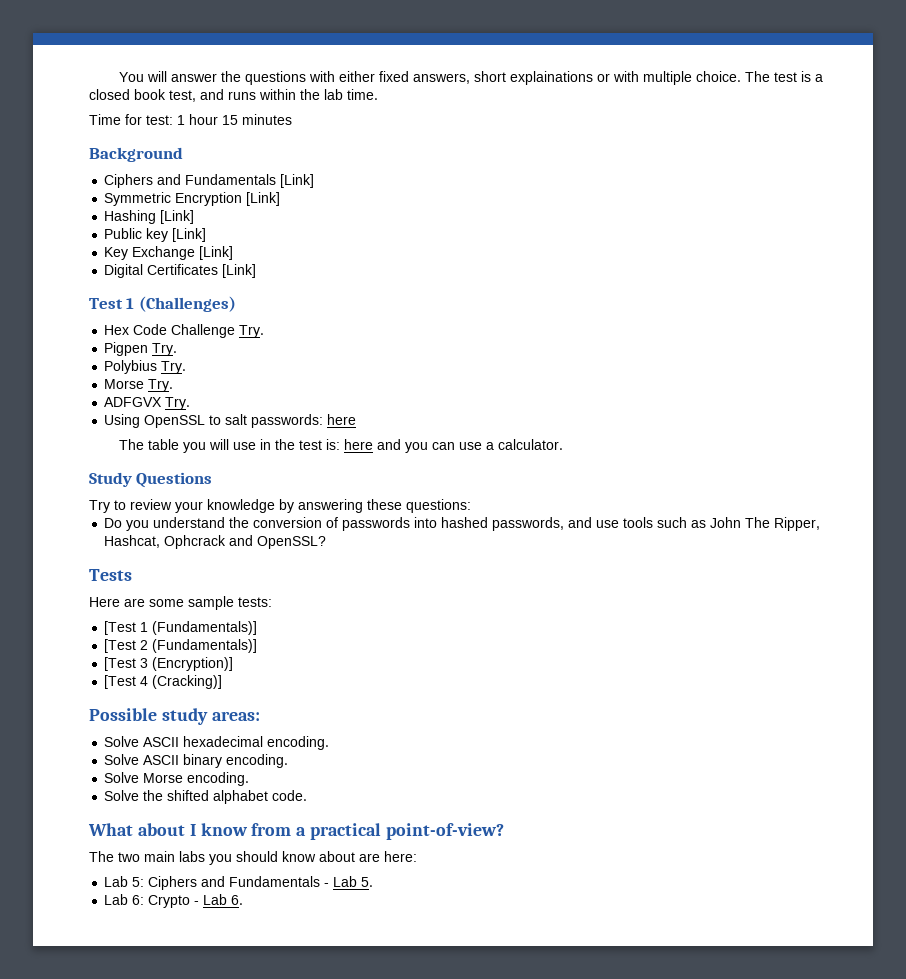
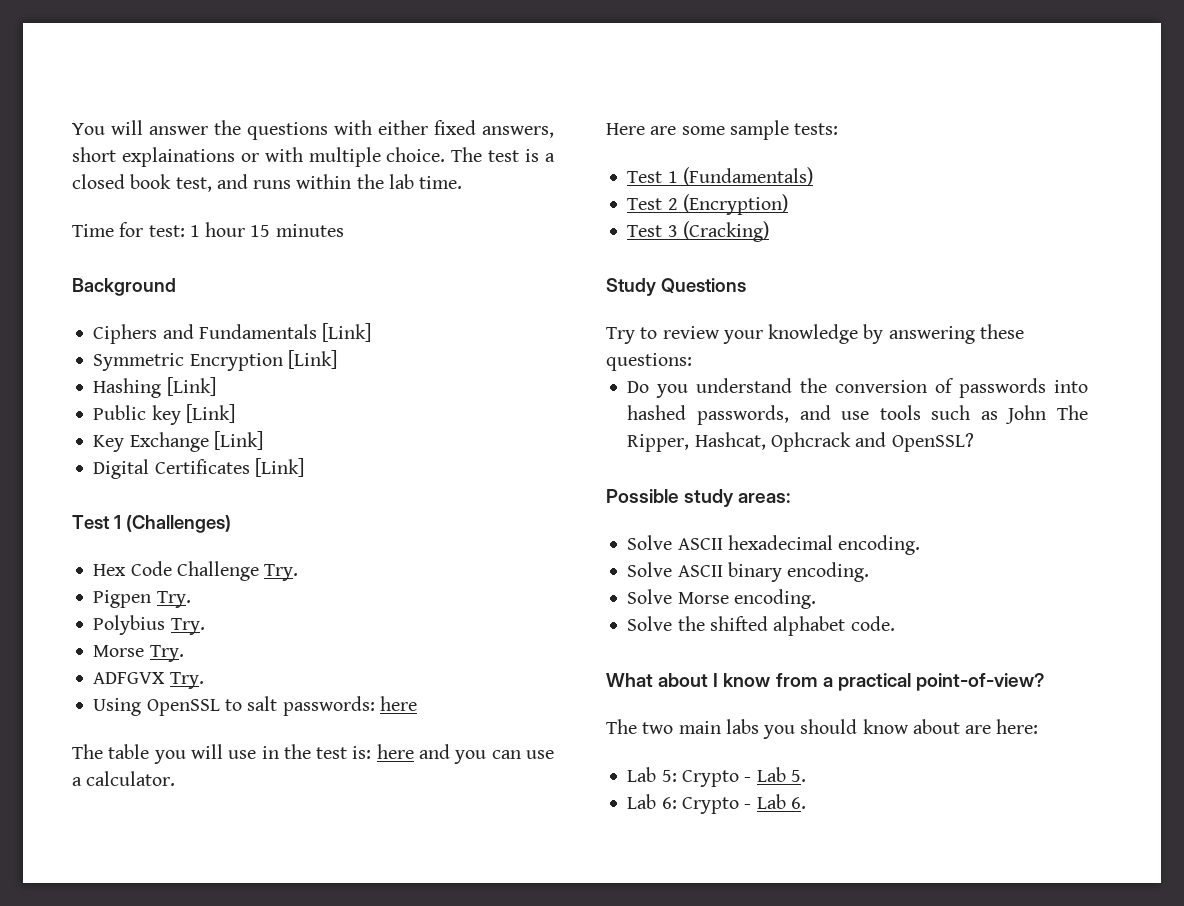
(564, 444) none -> [606,120,839,140] [627,167,813,186] [627,194,788,215] [627,221,769,242] // Here are some sample tests: // Test 1 (Fundamentals) // Test 2 (Encryption) // Test 3 (Cracking)
[89,569,132,581] [89,596,272,610] [104,621,258,635] [104,639,258,653] [104,657,234,671] [104,675,223,689] // Tests // Here are some sample tests: // [Test 1 (Fundamentals)] // [Test 2 (Fundamentals)] // [Test 3 (Encryption)] // [Test 4 (Cracking)] -> (974, 442) none
[148,876,321,890] Ciphers and Fundamentals -> [681,770,739,787] Crypto

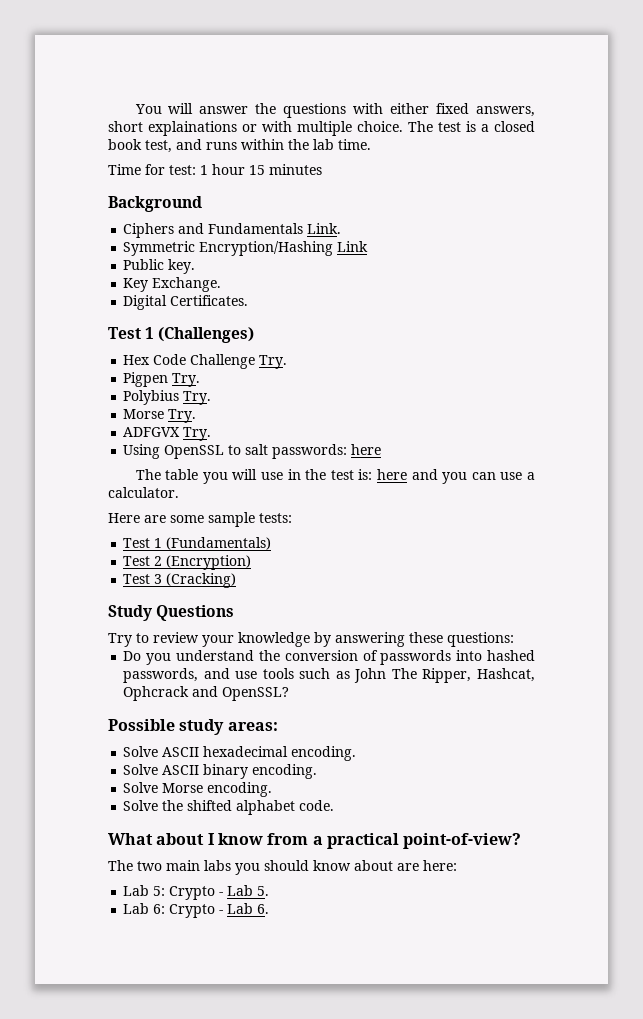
[322,323,372,342] [Link] -> [307,223,342,234] Link.
[189,350,337,371] [93,377,216,398] Encryption [Link] // Hashing [Link] -> [199,241,369,256] Encryption/Hashing Link
[151,404,235,425] key [Link] -> [168,259,196,274] key.
[129,431,263,452] Exchange [Link] -> [152,277,222,292] Exchange.
[154,458,304,477] Certificates [Link] -> [170,295,249,306] Certificates.

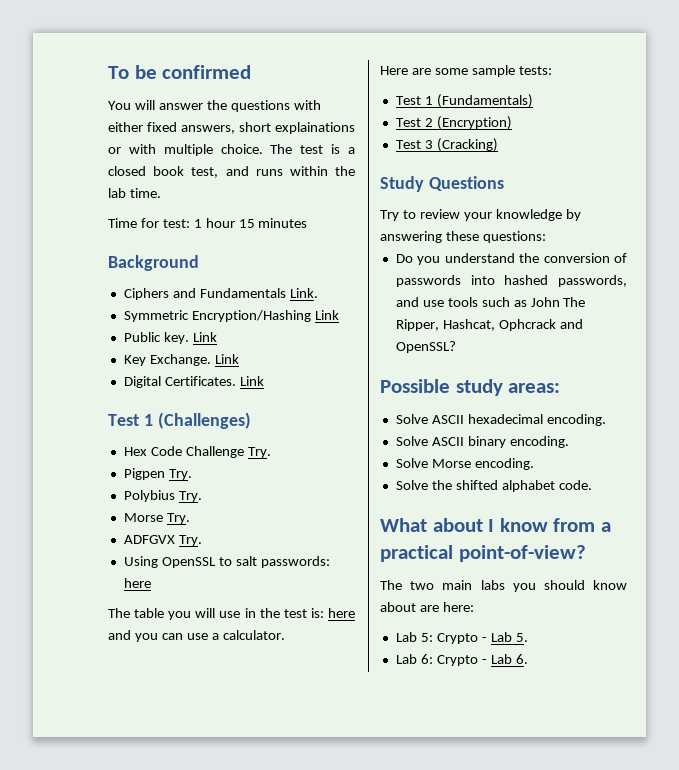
(134, 109) none -> [108,65,252,79] To be confirmed //
(196, 266) none -> [192,332,217,342] Link
(222, 284) none -> [214,354,239,364] Link
(249, 300) none -> [239,376,264,386] Link

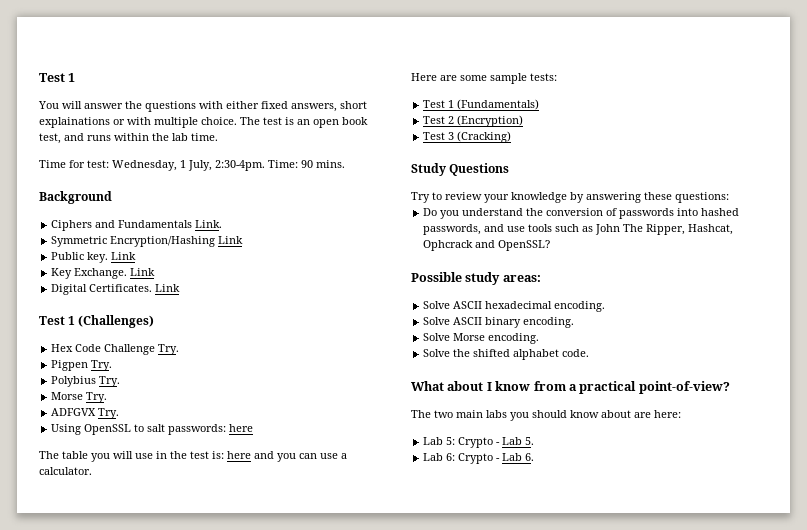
[108,65,252,79] To be confirmed -> [39,73,76,82] Test 1
[348,147,355,154] [108,166,146,176] a closed -> [297,119,339,128] an open
[193,218,308,228] 1 hour 15 minutes -> [112,160,345,171] Wednesday, 1 July, 2:30-4pm. Time: 90 mins.

